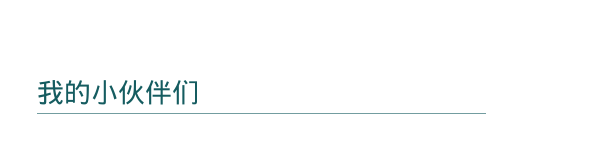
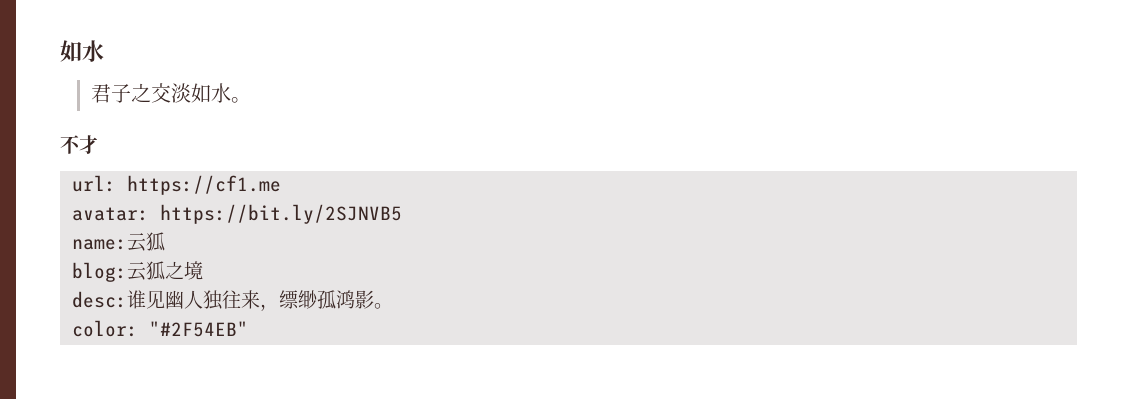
[37,80,199,105] 我的小伙伴们 -> [60,40,104,62] [91,83,252,103] [60,135,98,154] [72,175,281,195] [72,204,402,224] [72,232,165,252] [72,261,203,282] [72,290,393,311] [72,320,248,337] 如水 // 君子之交淡如水。 // 不才 // url: https://cf1.me // avatar: https://bit.ly/2SJNVB5 // name:云狐 // blog:云狐之境 // desc:谁见幽人独往来，缥缈孤鸿影。 // color: "#2F54EB"

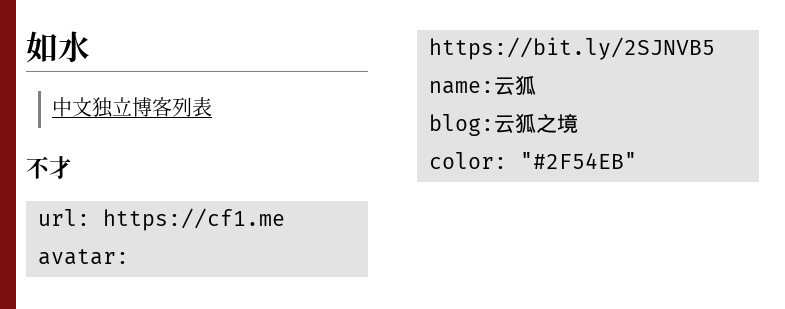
[91,83,252,103] 君子之交淡如水。 -> [52,97,213,118] 中文独立博客列表
[72,290,393,311] // desc:谁见幽人独往来，缥缈孤鸿影。 -> (578, 123) none

